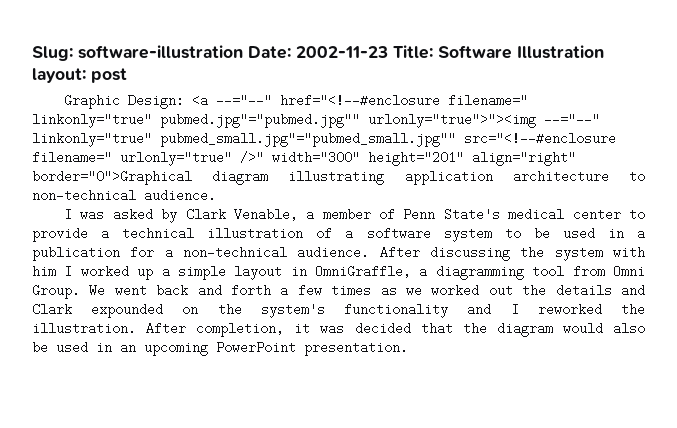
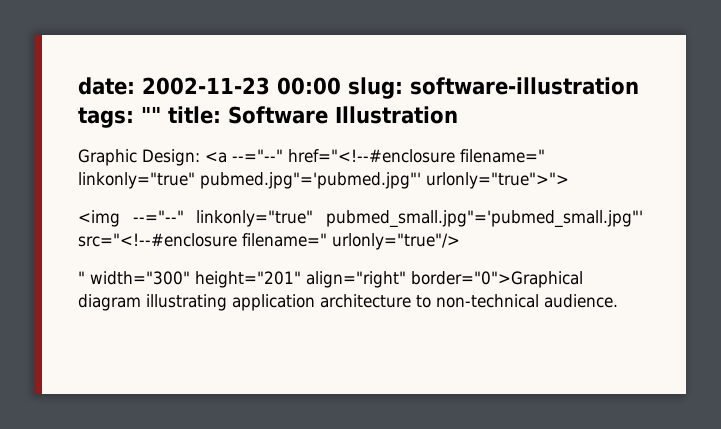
[32,45,433,61] Slug: software-illustration Date: 2002-11-23 Title: -> [78,77,639,99] [78,106,221,128] date: 2002-11-23 00:00 slug: software-illustration tags: "" title:
[32,68,127,83] layout: post -> (458, 115) none
[160,113,536,128] pubmed.jpg"="pubmed.jpg"" urlonly="true">"><img -> [200,172,569,189] [78,210,120,227] pubmed.jpg"='pubmed.jpg"' urlonly="true">"> // <img
[160,132,456,147] pubmed_small.jpg"="pubmed_small.jpg"" -> [326,210,643,228] pubmed_small.jpg"='pubmed_small.jpg"'
[120,151,264,166] urlonly="true" />" -> [332,233,460,250] [78,271,85,284] urlonly="true"/> // "
[63,208,645,223] [32,227,645,242] [32,246,645,261] [32,265,645,280] [32,284,645,299] [32,303,645,318] [32,322,646,337] [32,341,408,356] // I was asked by Clark Venable, a member of Penn State's medical center to provide a technical illustration of a software system to be used in a publication for a non-technical audience. After discussing the system with him I worked up a simple layout in OmniGraffle, a diagramming tool from Omni Group. We went back and forth a few times as we worked out the details and Clark expounded on the system's functionality and I reworked the illustration. After completion, it was decided that the diagram would also be used in an upcoming PowerPoint presentation. -> (618, 301) none

